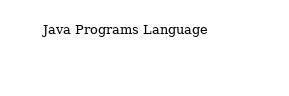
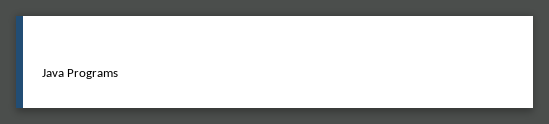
[143,25,208,37] Language -> (119, 74) none

